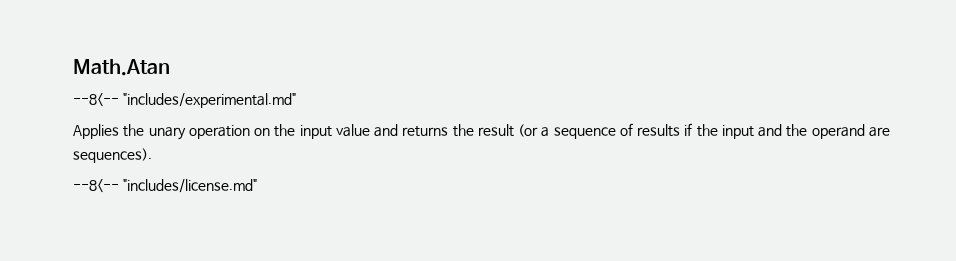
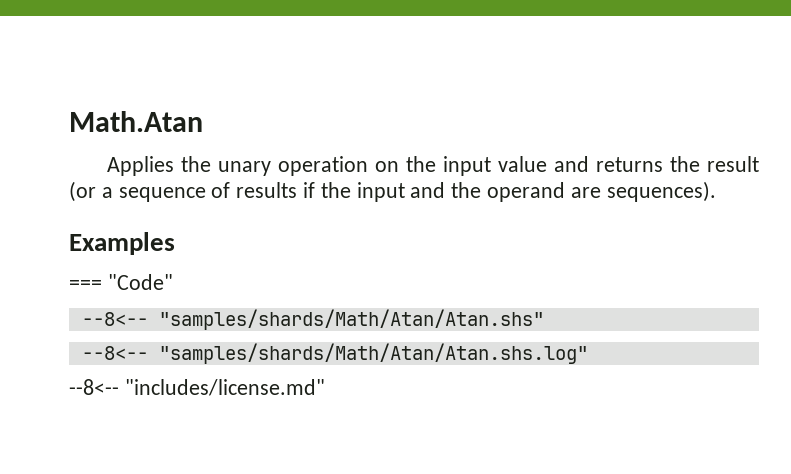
[73,93,296,108] // --8<-- "includes/experimental.md" -> (203, 121) none
(152, 155) none -> [69,232,175,255] [69,274,173,290] [81,309,544,330] [81,343,588,364] // Examples // === "Code" // --8<-- "samples/shards/Math/Atan/Atan.shs" // --8<-- "samples/shards/Math/Atan/Atan.shs.log"

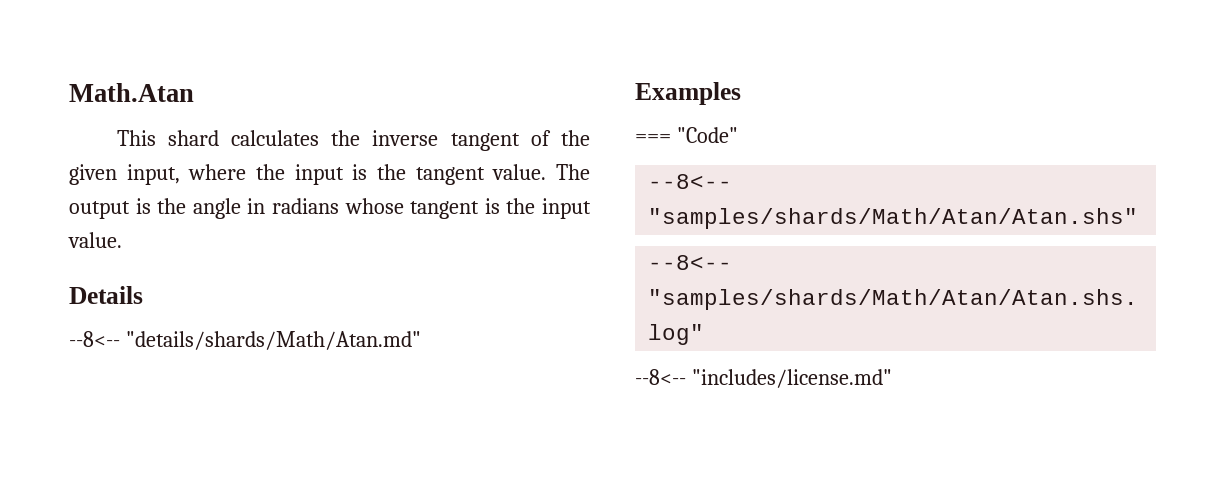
[107,156,759,176] [69,181,716,202] Applies the unary operation on the input value and returns the result (or a sequence of results if the input and the operand are sequences). -> [116,130,591,151] [69,164,590,185] [69,198,592,219] [68,232,122,248] [69,286,143,304] [69,331,421,350] This shard calculates the inverse tangent of the given input, where the input is the tangent value. The output is the angle in radians whose tangent is the input value. // Details // --8<-- "details/shards/Math/Atan.md"

